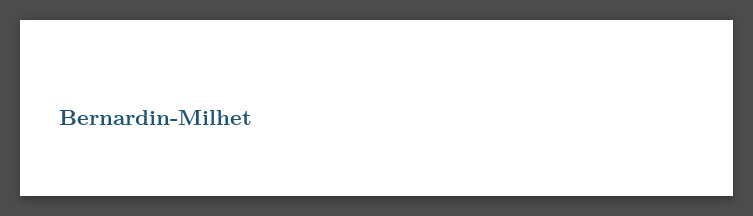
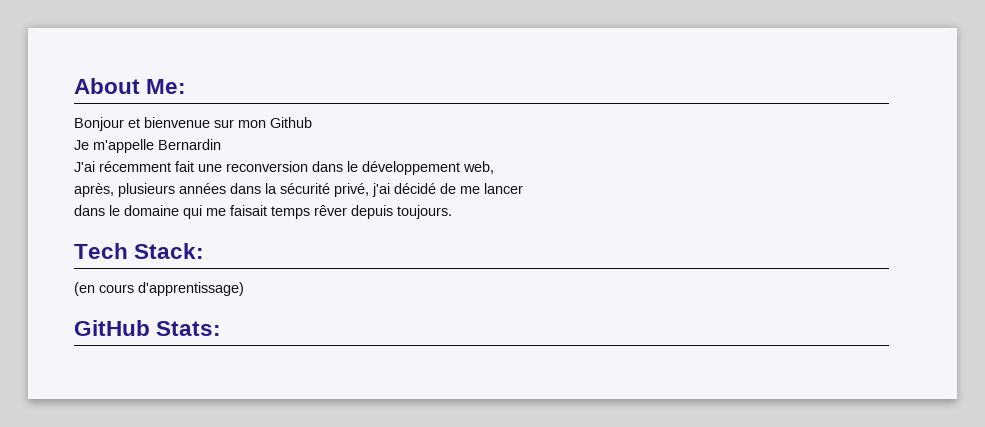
[59,110,252,125] Bernardin-Milhet -> [74,78,187,94] [74,117,312,131] [74,139,221,153] [74,161,494,175] [74,183,523,197] [74,205,452,219] [74,243,205,259] [74,282,244,296] [74,320,222,336] About Me: // Bonjour et bienvenue sur mon Github // Je m'appelle Bernardin // J'ai récemment fait une reconversion dans le développement web, // après, plusieurs années dans la sécurité privé, j'ai décidé de me lancer // dans le domaine qui me faisait temps rêver depuis toujours. // Tech Stack: // (en cours d'apprentissage) // GitHub Stats:

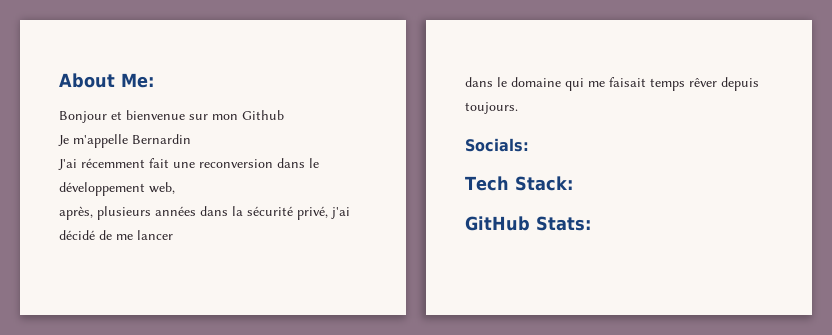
(452, 212) none -> [465,138,529,152] // Socials:
[74,282,244,296] // (en cours d'apprentissage) -> (573, 183) none

